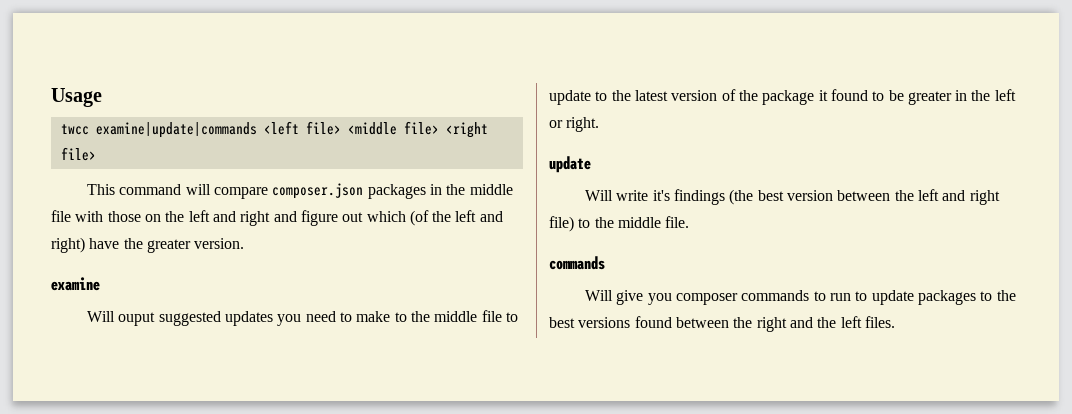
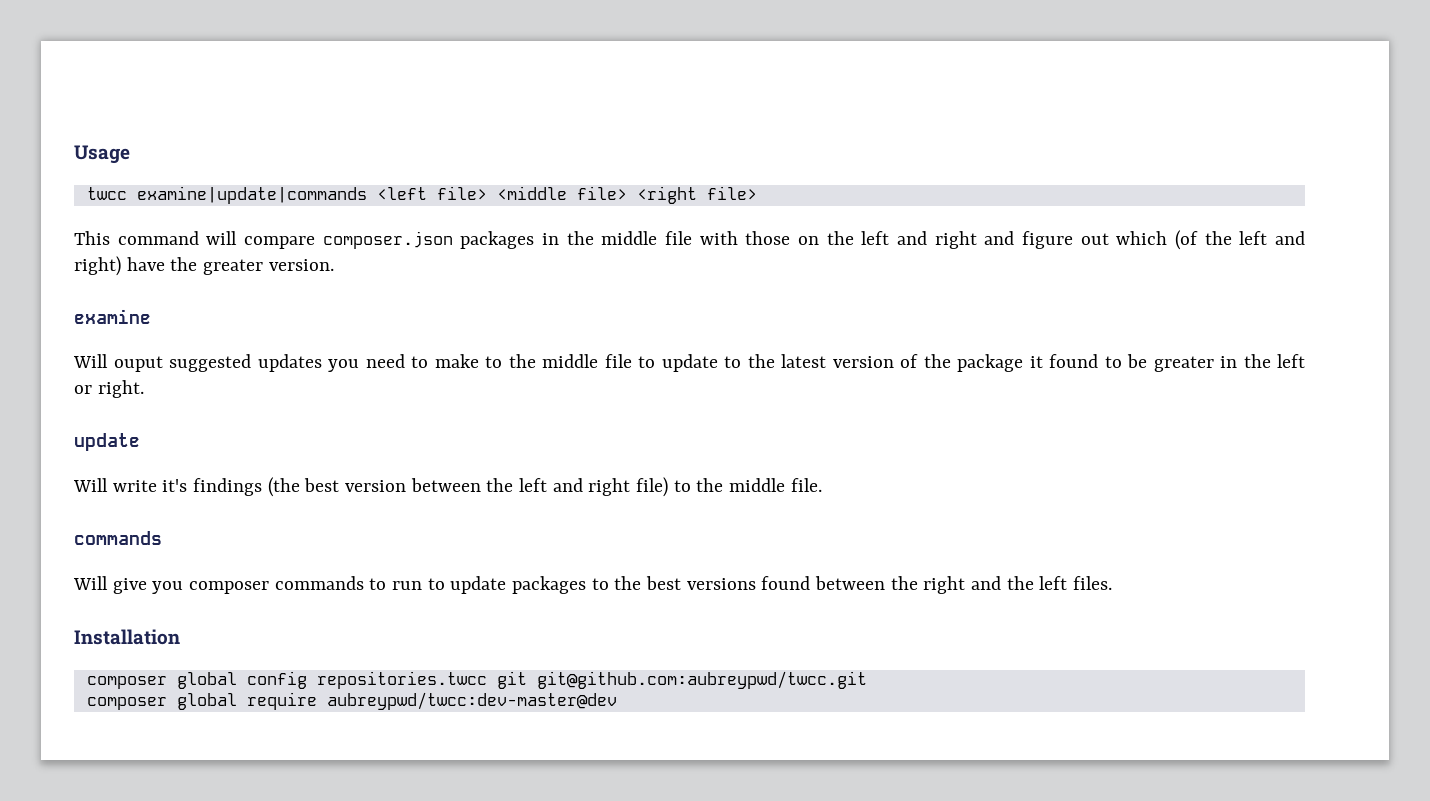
(895, 322) none -> [74,629,180,645] [86,671,867,689] [86,692,617,710] // Installation // composer global config repositories.twcc git git@github.com:aubreypwd/twcc.git // composer global require aubreypwd/twcc:dev-master@dev

